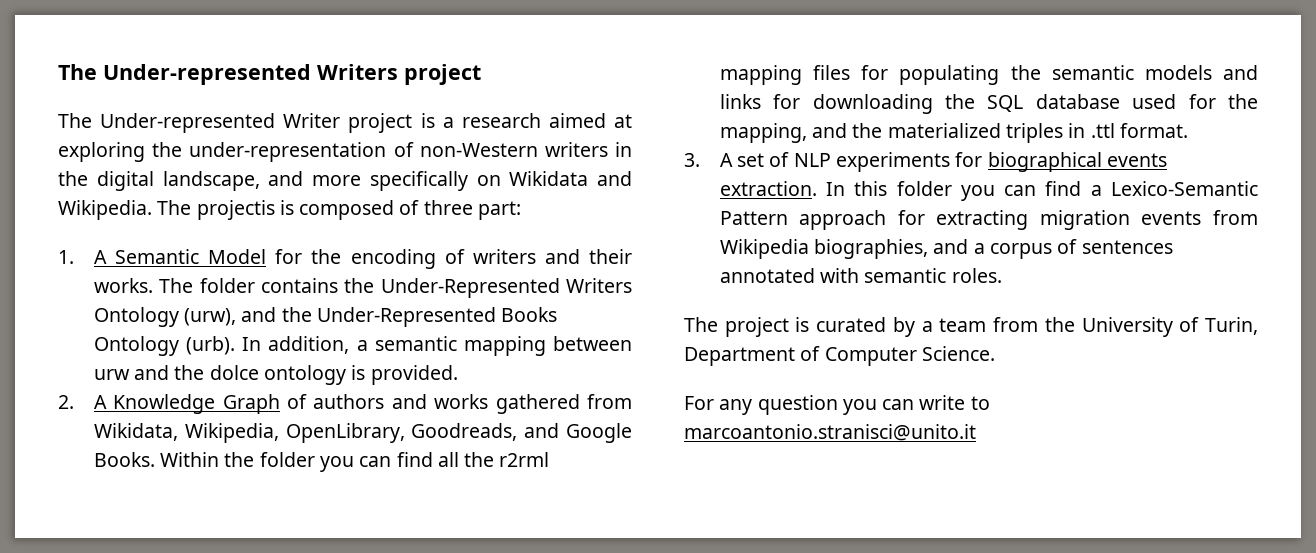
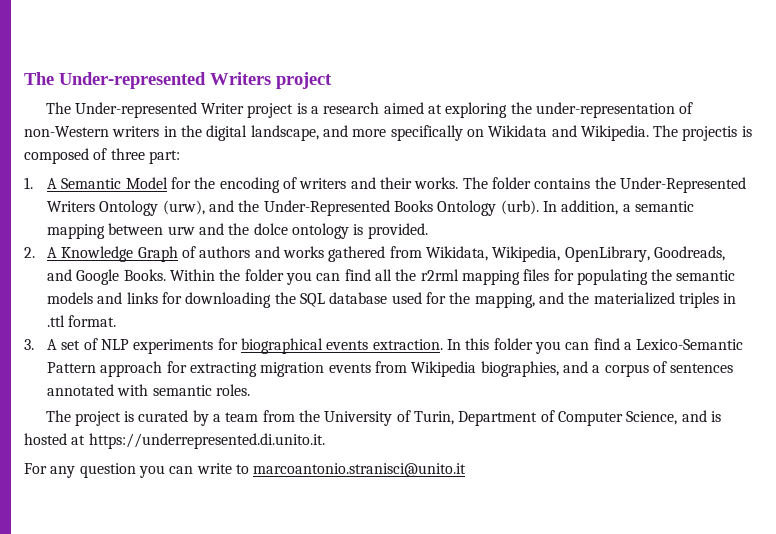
[921,346,995,361] Science. -> [626,410,721,425] [24,433,325,449] Science, and is hosted at https://underrepresented.di.unito.it.

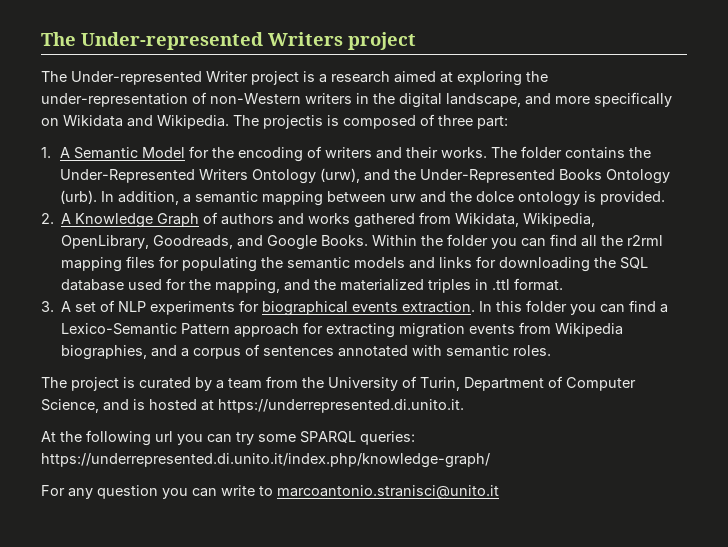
(325, 441) none -> [41,430,415,446] [41,453,490,468] // At the following url you can try some SPARQL queries: https://underrepresented.di.unito.it/index.php/knowledge-graph/

